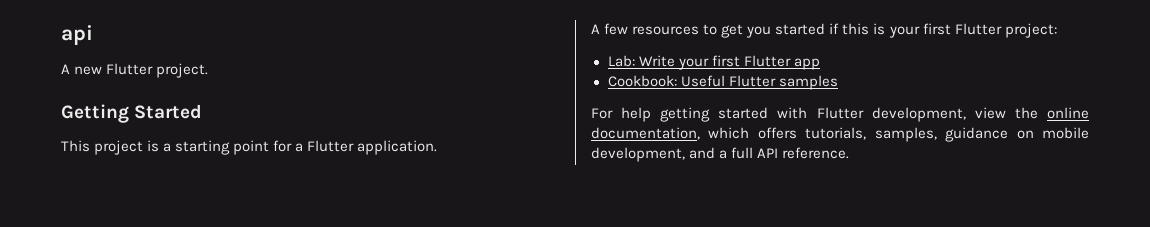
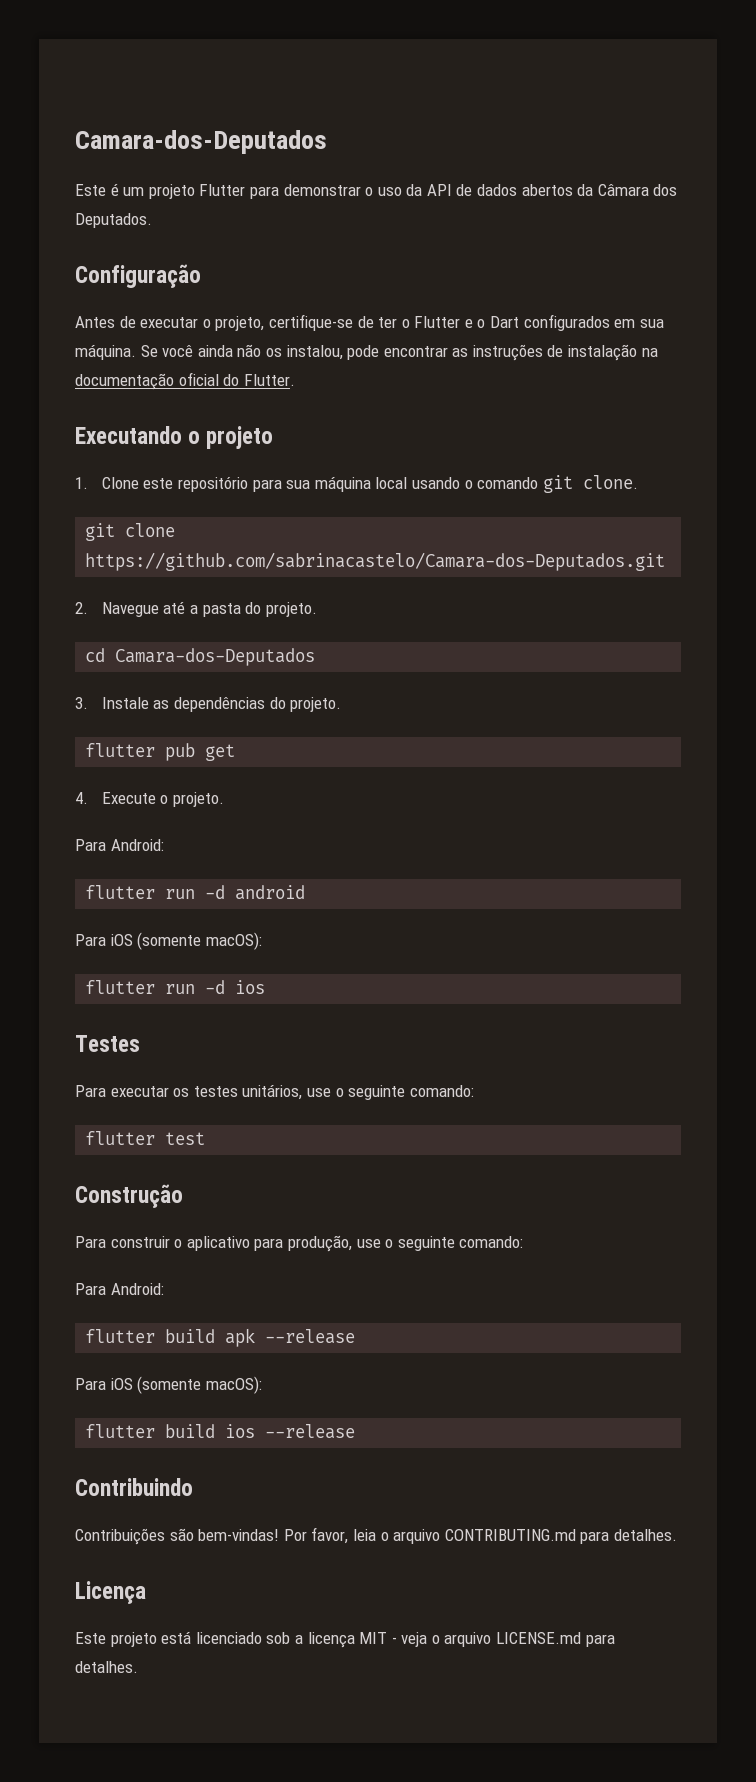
[61,25,93,45] [61,63,209,78] [61,104,203,123] [61,140,438,155] [591,23,1057,38] [607,55,820,70] [607,75,838,90] [591,107,1089,122] [591,127,1089,142] [591,147,850,162] api // A new Flutter project. // Getting Started // This project is a starting point for a Flutter application. // A few resources to get you started if this is your first Flutter project: // Lab: Write your first Flutter app // Cookbook: Useful Flutter samples // For help getting started with Flutter development, view the online documentation, which offers tutorials, samples, guidance on mobile development, and a full API reference. -> [75,130,327,154] [75,183,678,199] [75,213,152,228] [75,264,201,288] [75,314,664,331] [75,344,658,361] [75,372,295,390] [75,426,274,449] [75,475,638,493] [85,523,176,541] [85,552,666,571] [75,601,317,617] [85,648,316,666] [75,697,342,712] [85,743,236,761] [75,792,224,807] [75,839,164,851] [85,885,306,900] [75,932,262,950] [85,980,266,994] [75,1035,140,1052] [75,1084,474,1100] [85,1131,206,1145] [75,1184,183,1208] [75,1235,524,1252] [75,1283,164,1295] [85,1328,356,1347] [75,1376,262,1394] [85,1424,356,1439] [75,1478,193,1496] [75,1527,677,1545] [75,1581,146,1604] [75,1631,615,1648] [75,1661,138,1673] Camara-dos-Deputados // Este é um projeto Flutter para demonstrar o uso da API de dados abertos da Câmara dos Deputados. // Configuração // Antes de executar o projeto, certifique-se de ter o Flutter e o Dart configurados em sua máquina. Se você ainda não os instalou, pode encontrar as instruções de instalação na documentação oficial do Flutter. // Executando o projeto // 1. Clone este repositório para sua máquina local usando o comando git clone. // git clone https://github.com/sabrinacastelo/Camara-dos-Deputados.git // 2. Navegue até a pasta do projeto. // cd Camara-dos-Deputados // 3. Instale as dependências do projeto. // flutter pub get // 4. Execute o projeto. // Para Android: // flutter run -d android // Para iOS (somente macOS): // flutter run -d ios // Testes // Para executar os testes unitários, use o seguinte comando: // flutter test // Construção // Para construir o aplicativo para produção, use o seguinte comando: // Para Android: // flutter build apk --release // Para iOS (somente macOS): // flutter build ios --release // Contribuindo // Contribuições são bem-vindas! Por favor, leia o arquivo CONTRIBUTING.md para detalhes. // Licença // Este projeto está licenciado sob a licença MIT - veja o arquivo LICENSE.md para detalhes.

